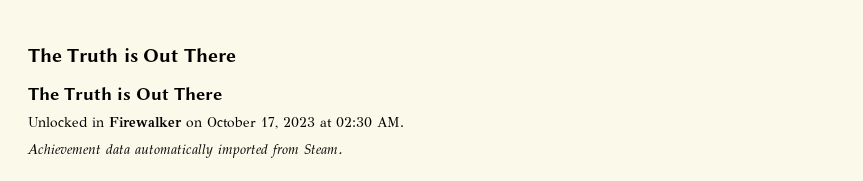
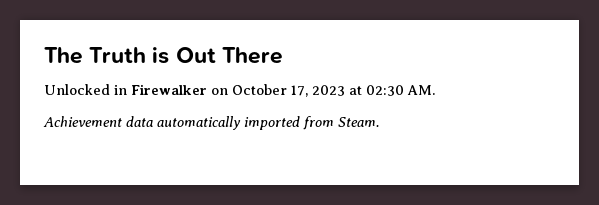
[28,48,236,62] [28,87,222,100] The Truth is Out There // The Truth is Out There -> [44,47,283,64] The Truth is Out There

